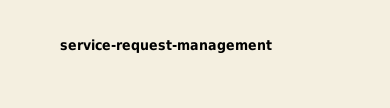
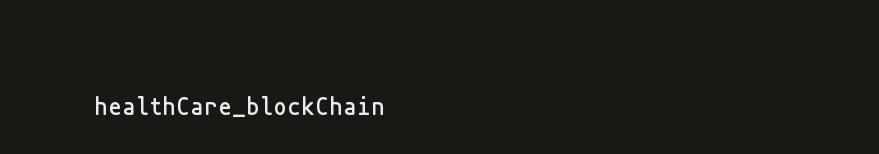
[60,39,272,54] service-request-management -> [94,96,385,117] healthCare_blockChain

